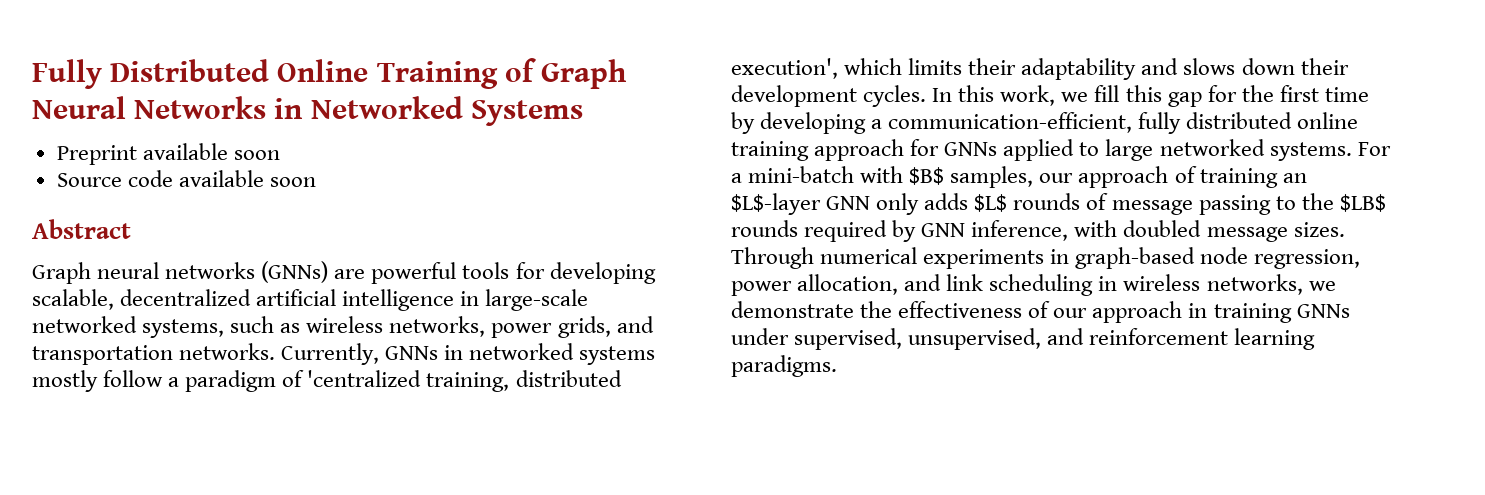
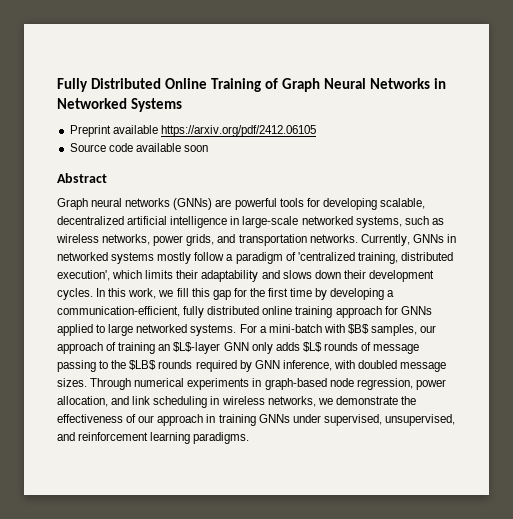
[233,150,280,160] soon -> [160,125,316,137] https://arxiv.org/pdf/2412.06105

